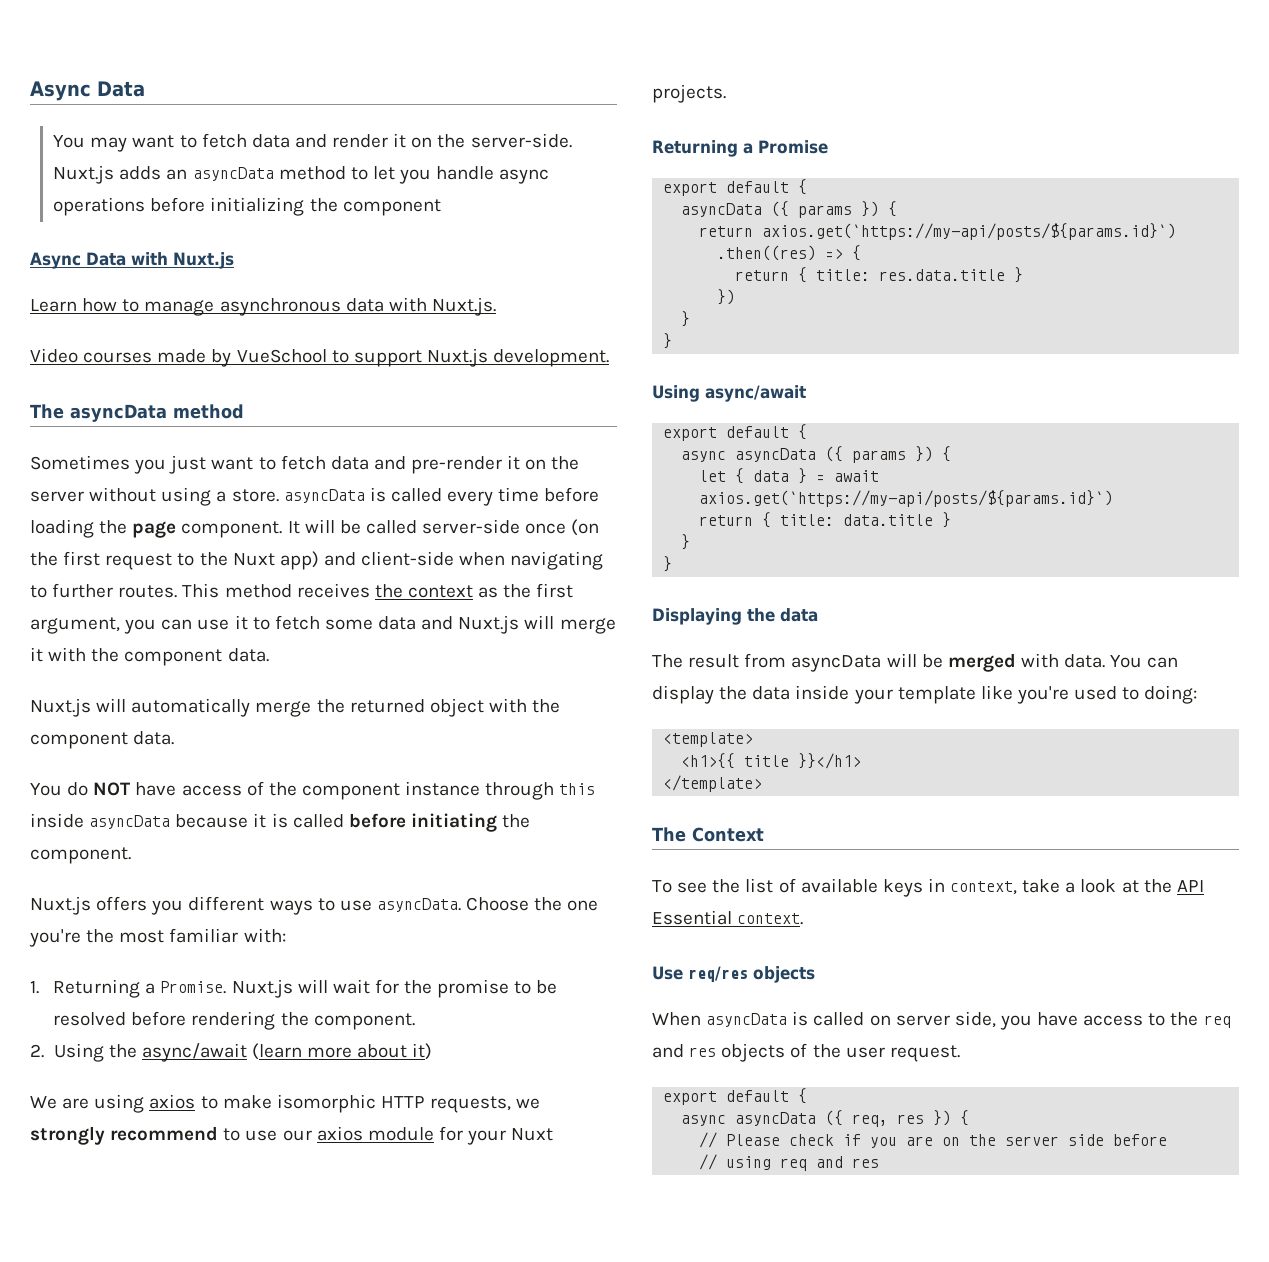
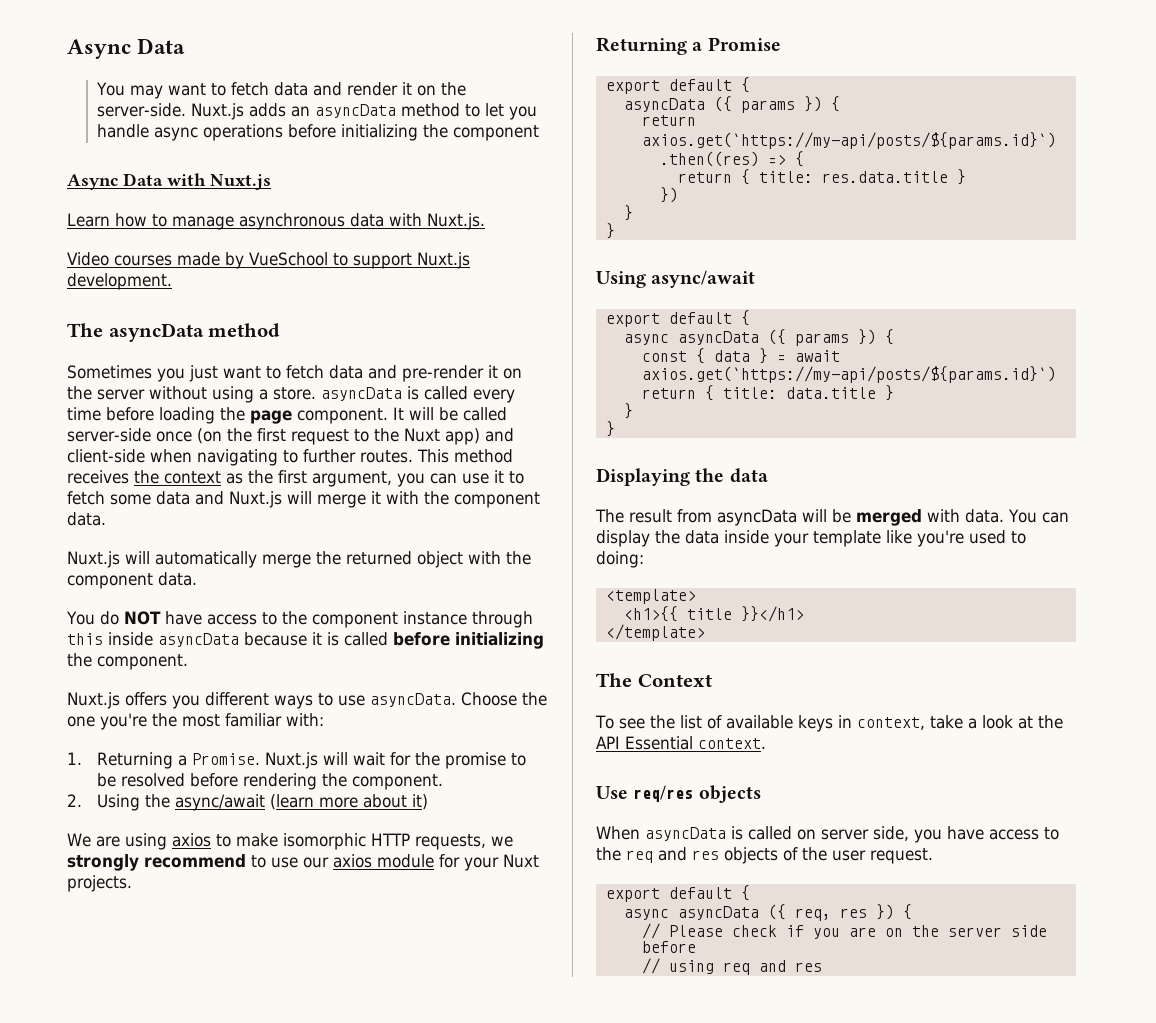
[246,781,264,796] of -> [261,612,277,625] to
[410,813,497,832] initiating -> [455,632,544,649] initializing
[699,470,727,482] let -> [641,351,687,362] const

